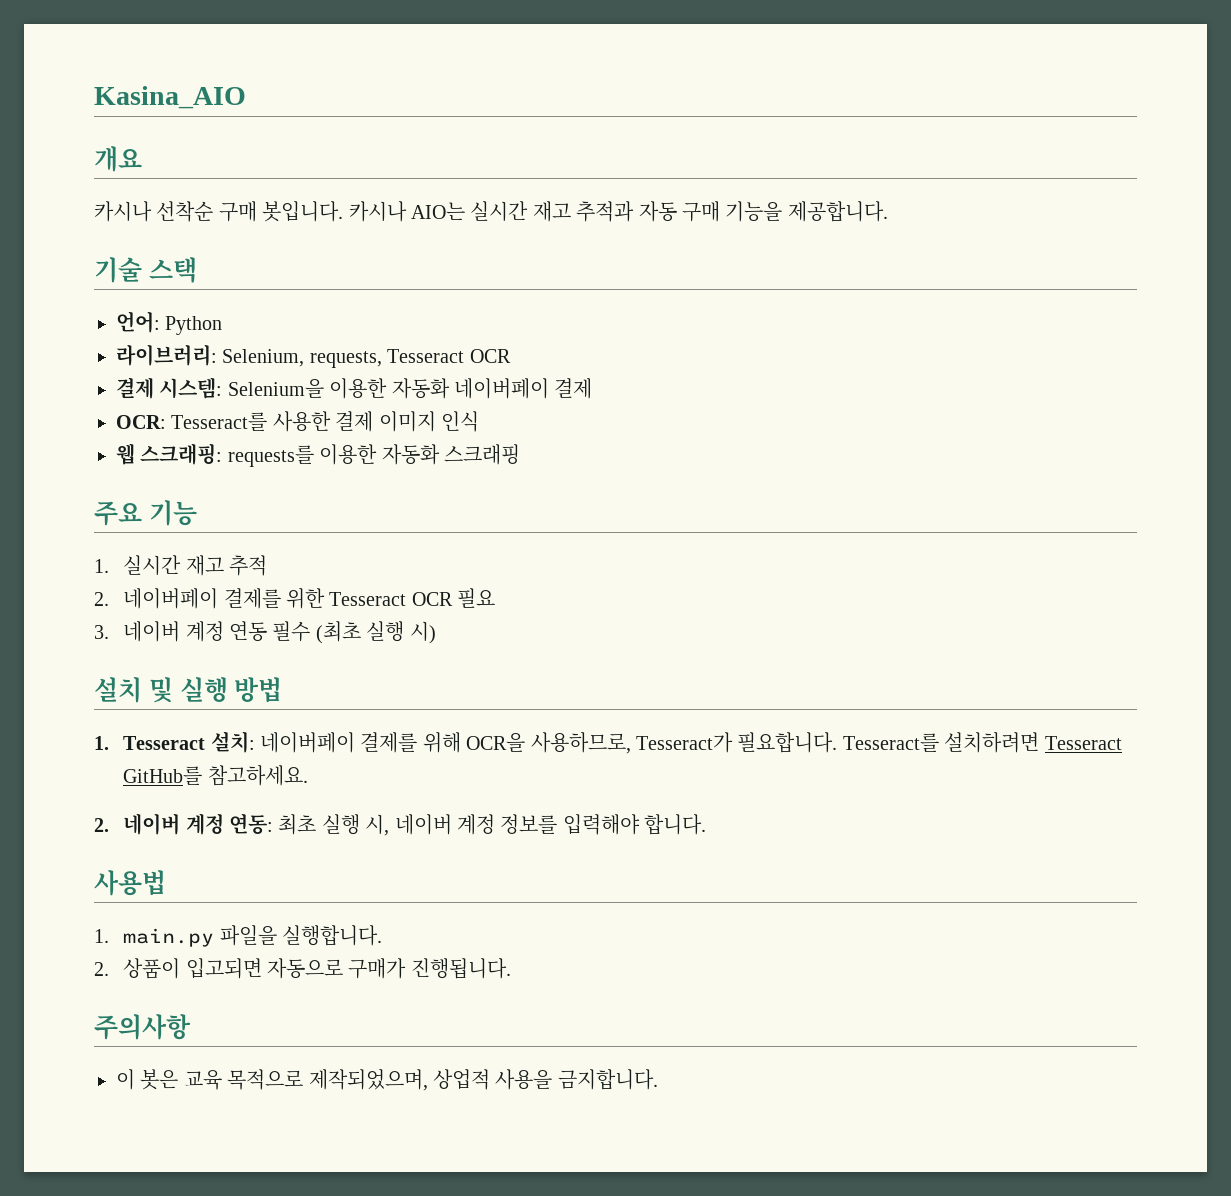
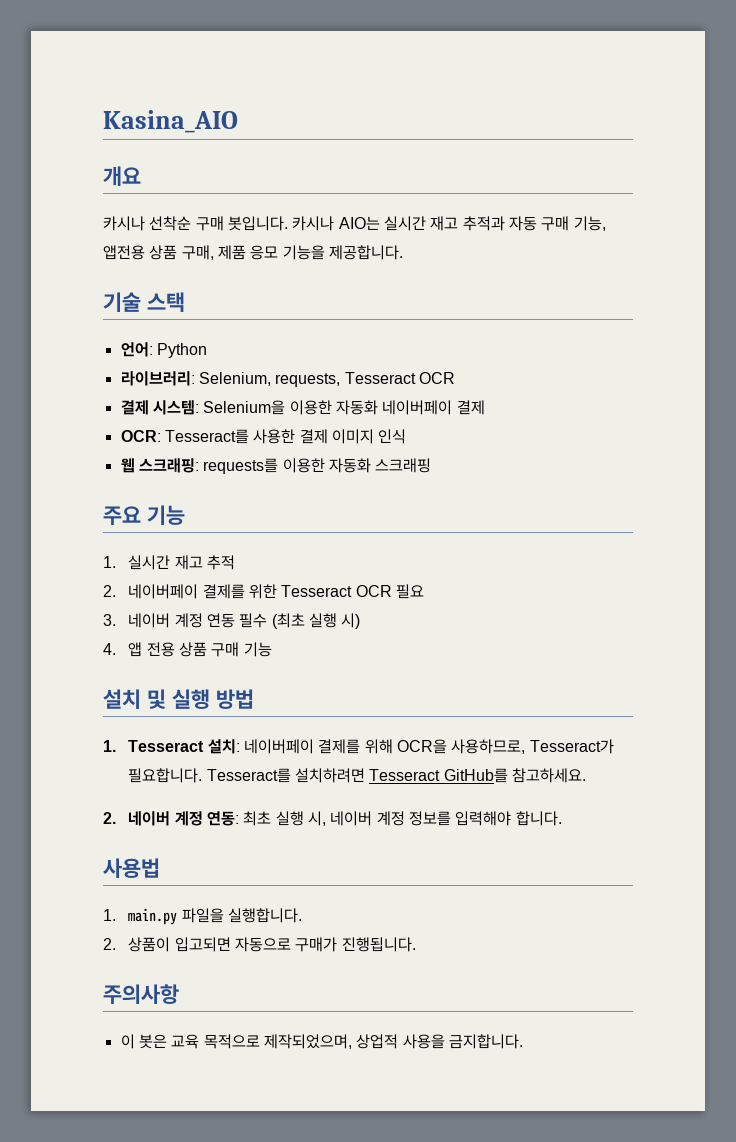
(720, 211) none -> [573,216,606,231] [103,245,279,260] 기능, 앱전용 상품 구매, 제품 응모
(436, 632) none -> [103,642,272,657] // 4. 앱 전용 상품 구매 기능

